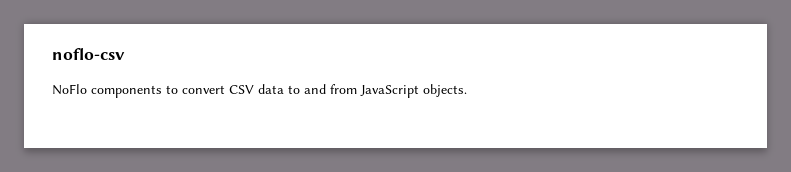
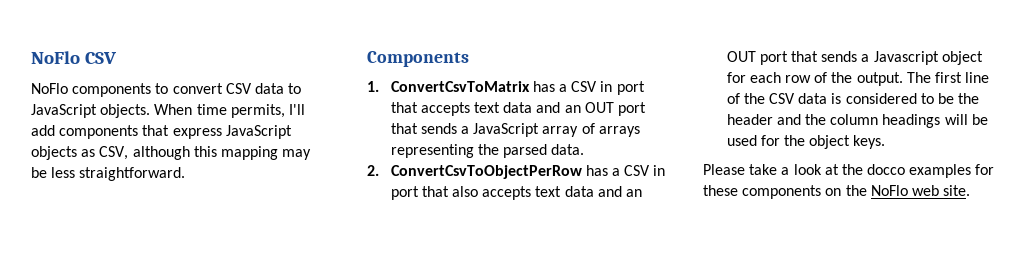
[52,48,125,60] noflo-csv -> [31,51,117,64] NoFlo CSV
[304,84,467,98] and from JavaScript objects. -> [31,104,305,118] [31,125,292,139] [31,146,312,160] [31,167,186,181] [367,51,469,67] [367,81,645,95] [390,102,646,116] [390,123,640,137] [390,144,585,158] [367,165,666,179] [390,186,642,200] [726,51,983,65] [726,72,990,86] [726,93,980,104] [726,114,988,128] [726,135,886,149] [703,164,995,178] [703,185,971,199] JavaScript objects. When time permits, I'll add components that express JavaScript objects as CSV, although this mapping may be less straightforward. // Components // 1. ConvertCsvToMatrix has a CSV in port that accepts text data and an OUT port that sends a JavaScript array of arrays representing the parsed data. // 2. ConvertCsvToObjectPerRow has a CSV in port that also accepts text data and an OUT port that sends a Javascript object for each row of the output. The first line of the CSV data is considered to be the header and the column headings will be used for the object keys. // Please take a look at the docco examples for these components on the NoFlo web site.

